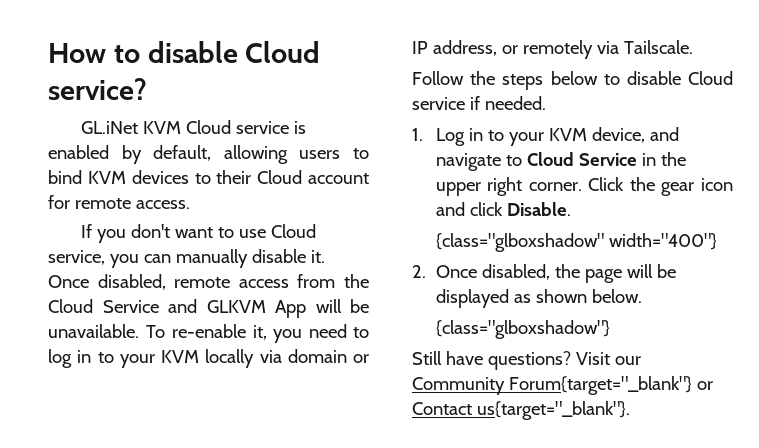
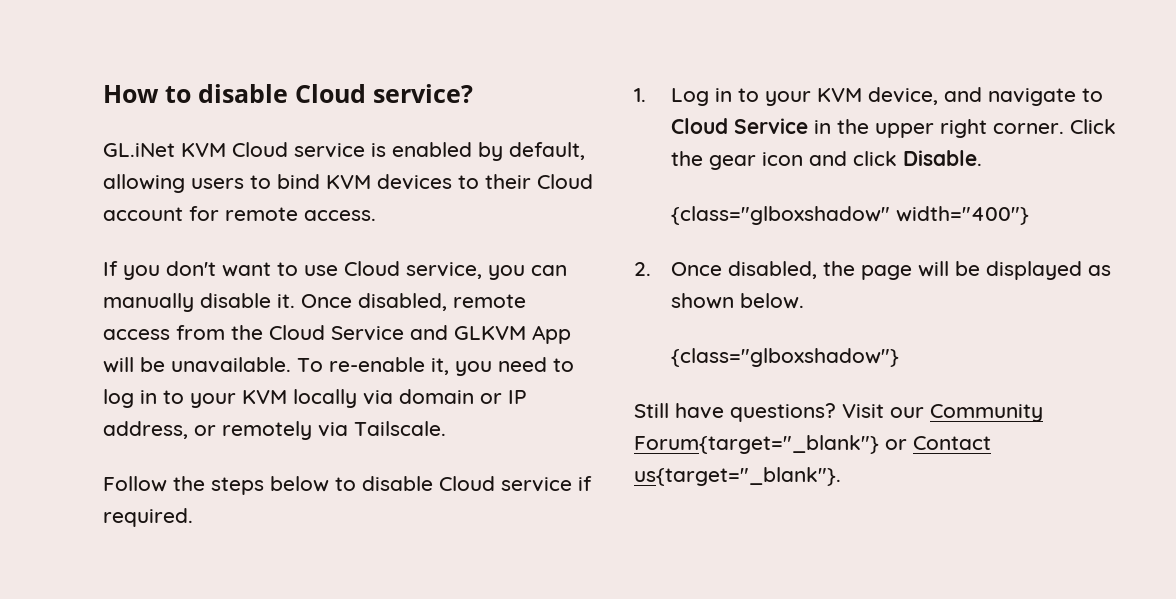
[484,96,546,110] needed. -> [103,508,193,527] required.

